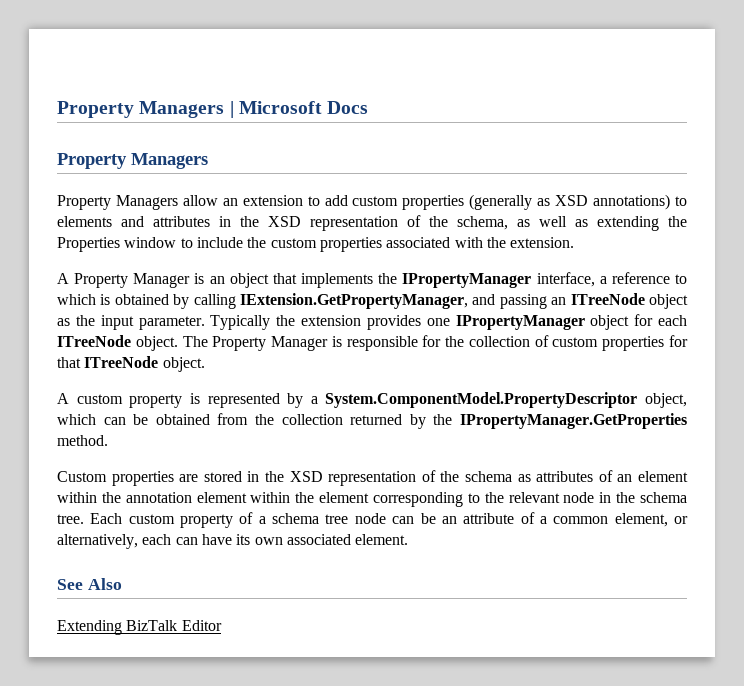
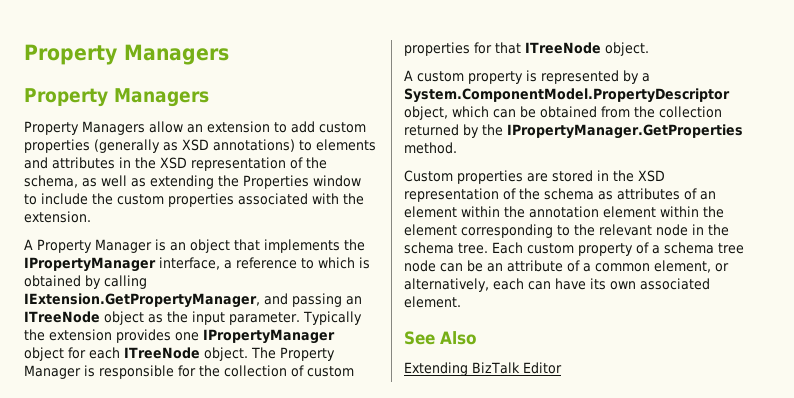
[57,101,369,118] Property Managers | Microsoft Docs -> [24,44,229,65] Property Managers

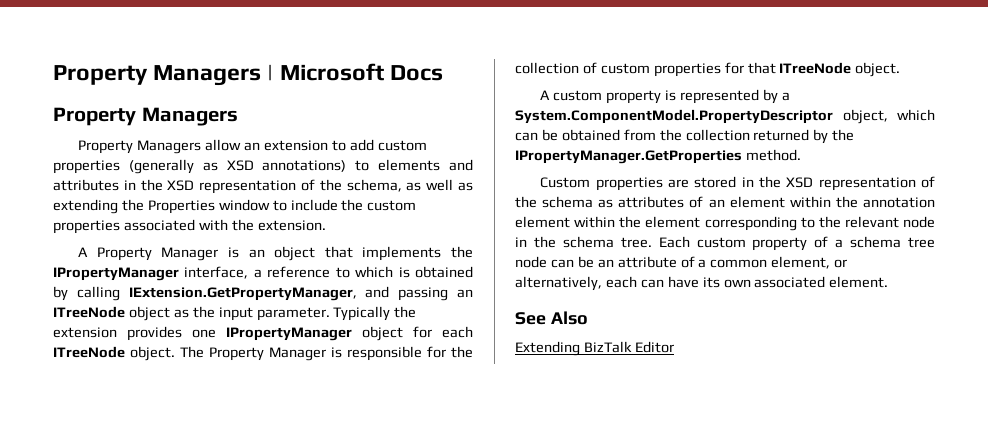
[24,44,229,65] Property Managers -> [53,63,443,86] Property Managers | Microsoft Docs

